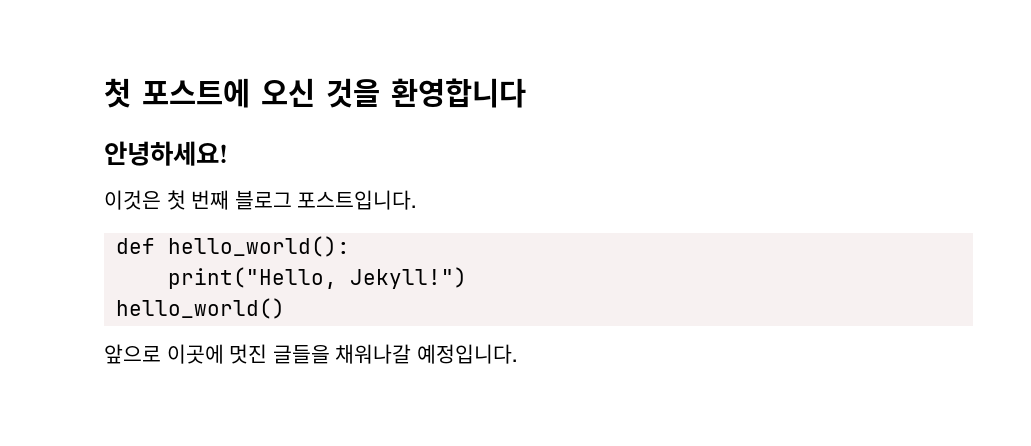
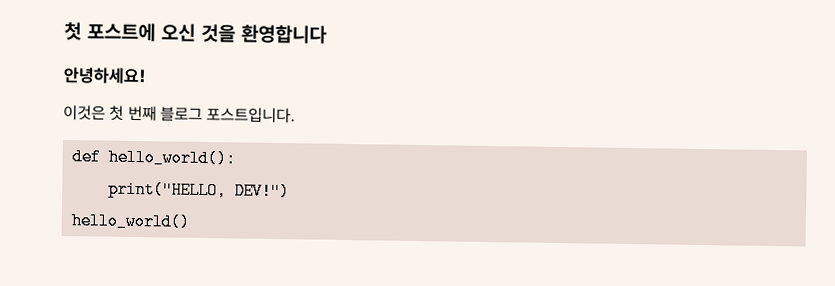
[168,267,468,289] print("Hello, Jekyll!") -> [107,180,290,201] print("HELLO, DEV!")
[104,344,517,364] // 앞으로 이곳에 멋진 글들을 채워나갈 예정입니다. -> (190, 221) none

